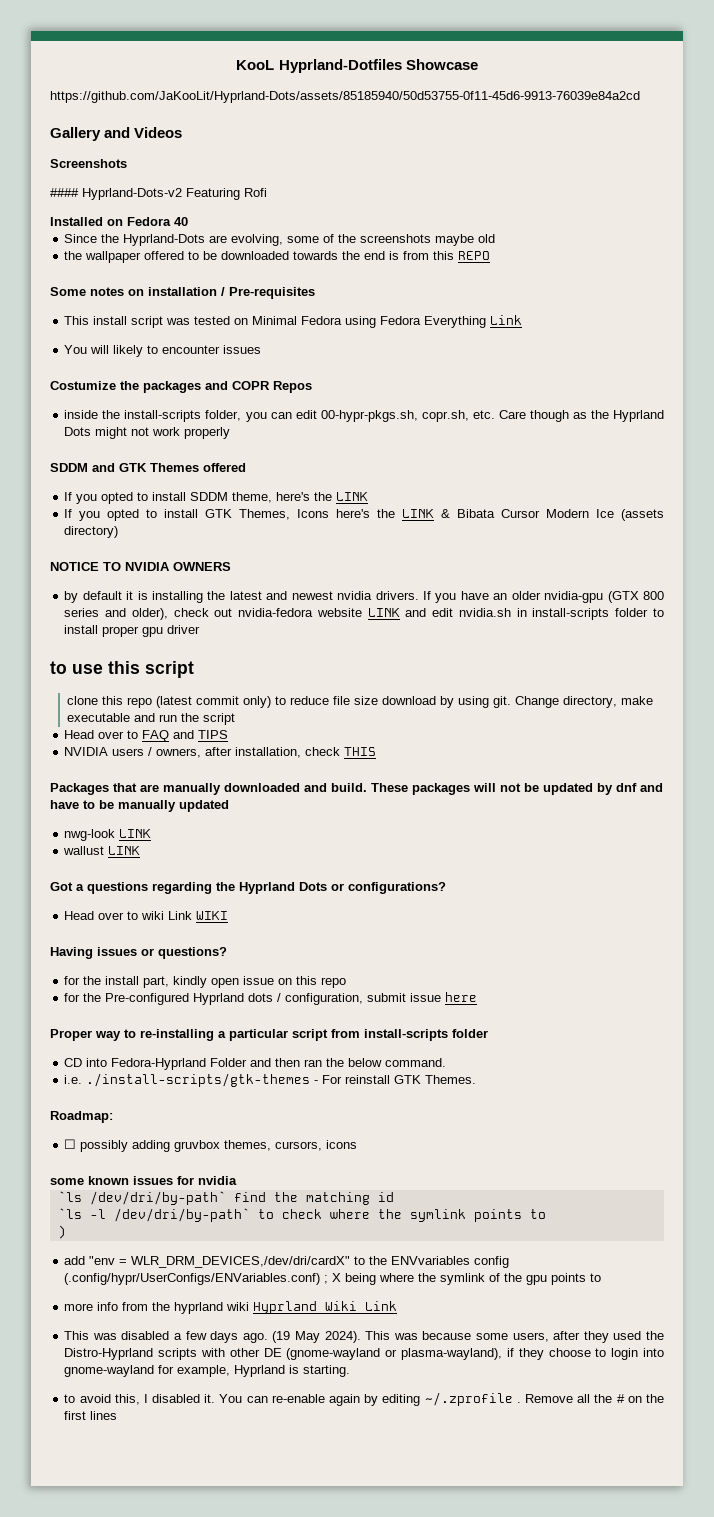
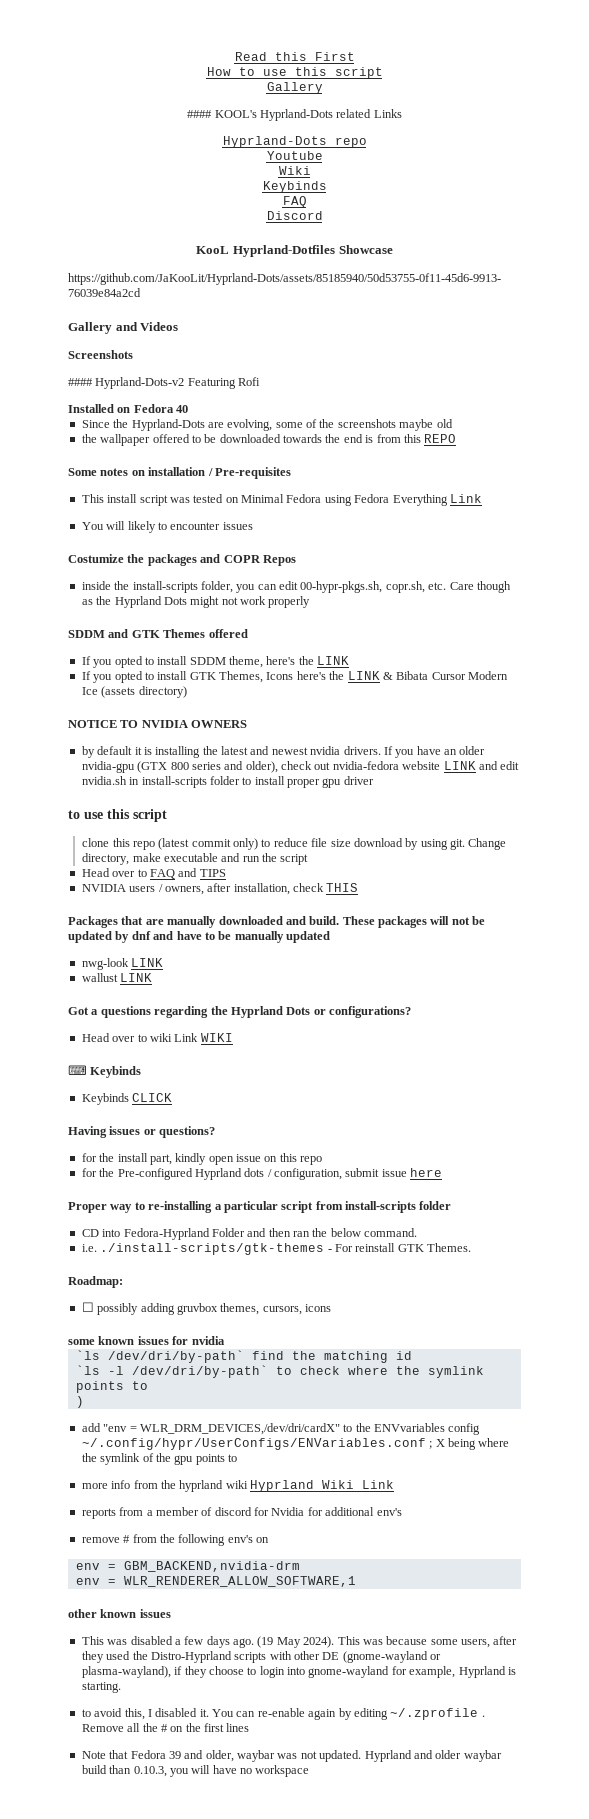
(236, 65) none -> [234,52,355,61] [206,67,383,79] [266,82,323,94] [187,109,402,121] [222,136,367,148] [266,151,323,160] [278,166,311,175] [262,181,327,193] [282,196,307,208] [266,211,323,220] Read this First // How to use this script // Gallery // #### KOOL's Hyprland-Dots related Links // Hyprland-Dots repo // Youtube // Wiki // Keybinds // FAQ // Discord //
(229, 915) none -> [68,1065,142,1078] [81,1093,173,1105] // ⌨ Keybinds // Keybinds CLICK
[64,1273,321,1285] (.config/hypr/UserConfigs/ENVariables.conf) -> [81,1438,426,1450] ~/.config/hypr/UserConfigs/ENVariables.conf
(398, 1306) none -> [81,1507,402,1519] [81,1534,269,1546] [75,1561,300,1572] [75,1576,356,1587] [68,1609,171,1618] // reports from a member of discord for Nvidia for additional env's // remove # from the following env's on // env = GBM_BACKEND,nvidia-drm // env = WLR_RENDERER_ALLOW_SOFTWARE,1 // other known issues
(118, 1415) none -> [81,1750,502,1762] [81,1765,310,1777] // Note that Fedora 39 and older, waybar was not updated. Hyprland and older waybar build than 0.10.3, you will have no workspace

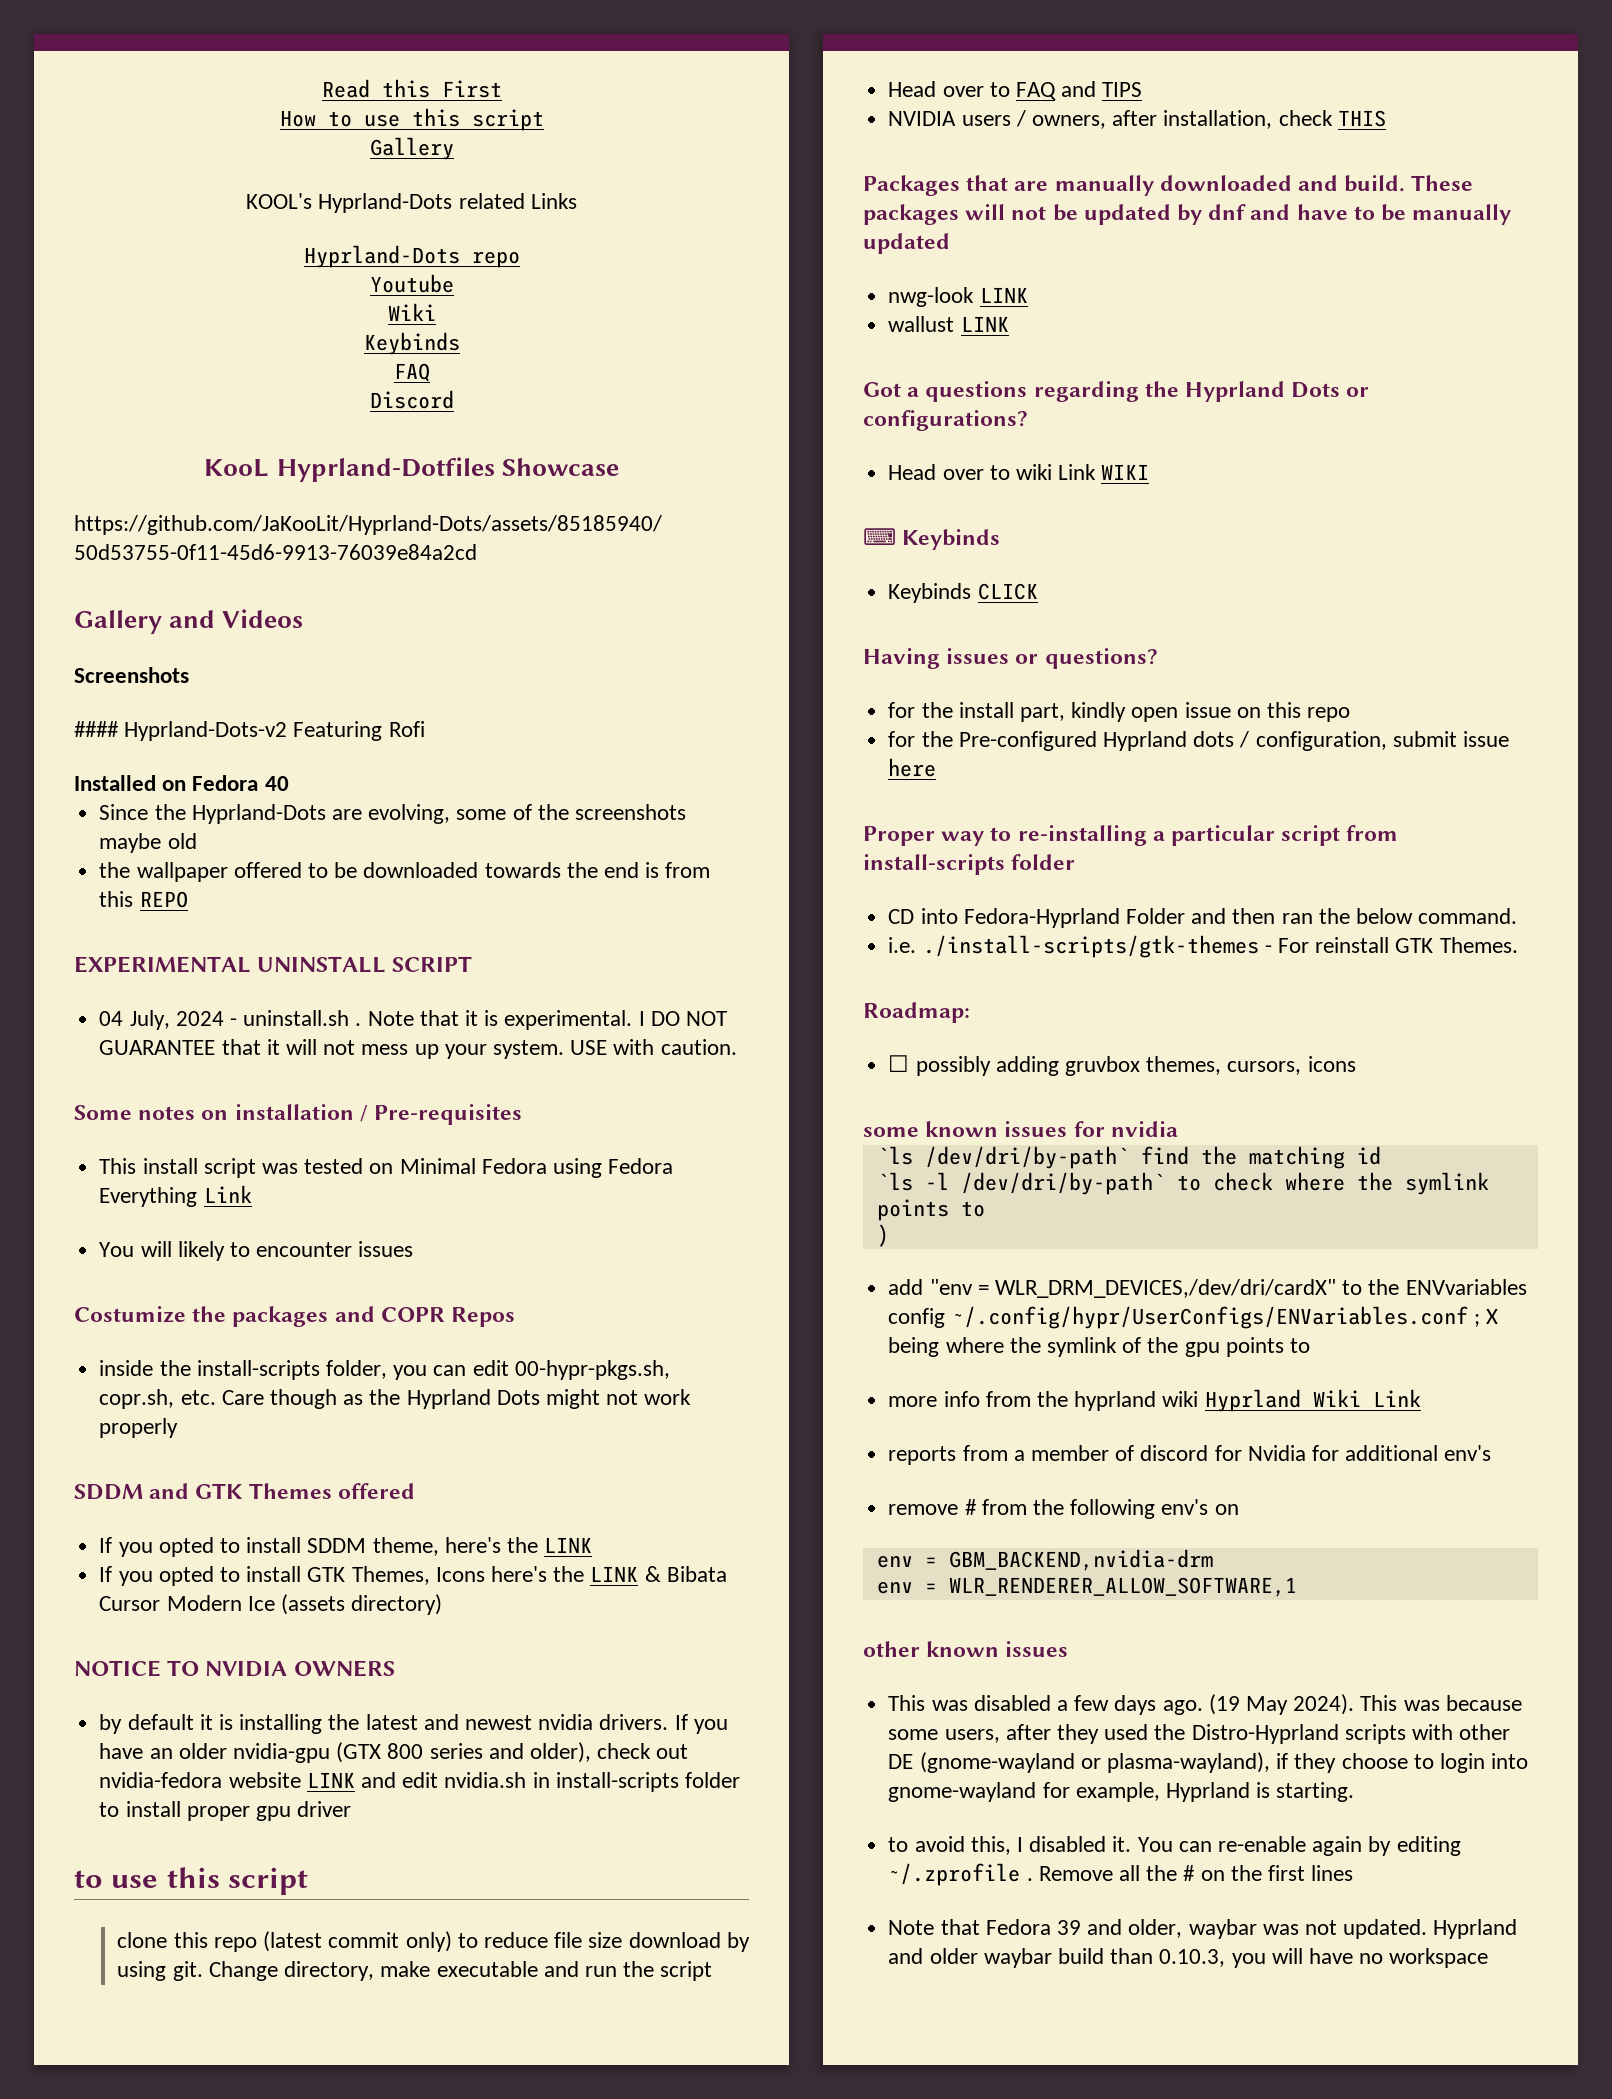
[187,110,213,118] #### -> (454, 148) none
(457, 438) none -> [74,956,473,973] [99,1010,728,1030] [99,1039,737,1059] // EXPERIMENTAL UNINSTALL SCRIPT // 04 July, 2024 - uninstall.sh . Note that it is experimental. I DO NOT GUARANTEE that it will not mess up your system. USE with caution.

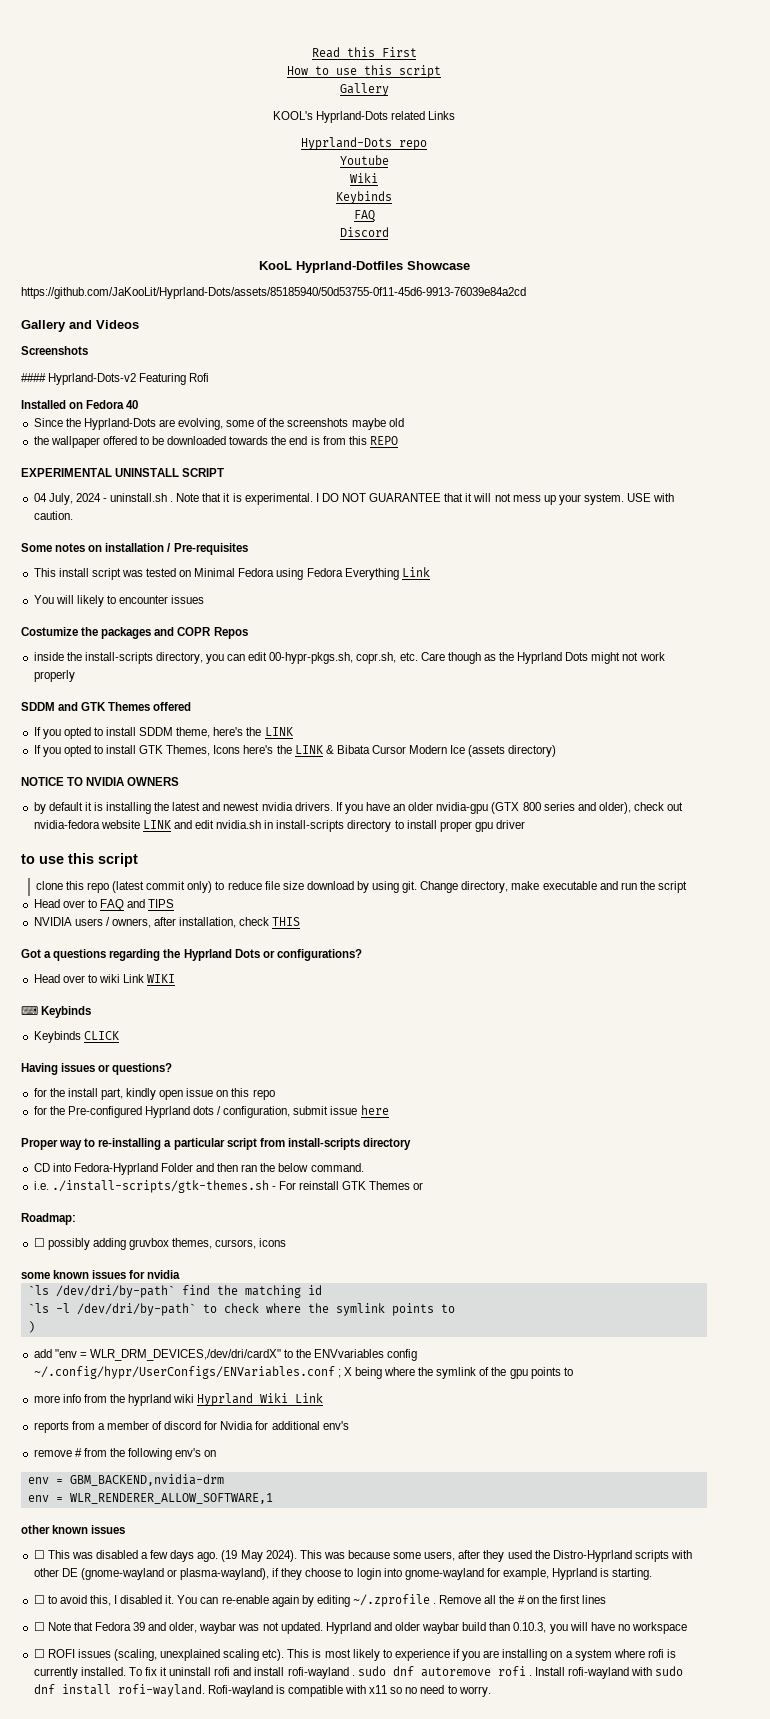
[325,1360,387,1379] folder, -> [155,652,203,664] directory,
[684,1772,740,1788] folder -> [347,820,392,832] directory
[863,175,1474,196] [863,204,1512,225] [863,233,950,254] [888,287,1028,307] [888,316,1009,332] // Packages that are manually downloaded and build. These packages will not be updated by dnf and have to be manually updated // nwg-look LINK // wallust LINK -> (301, 921) none
[1011,854,1076,870] folder -> [362,1138,411,1150] directory
[922,935,1259,958] ./install-scripts/gtk-themes -> [51,1180,269,1193] ./install-scripts/gtk-themes.sh
[1439,937,1518,953] Themes. -> [369,1181,424,1190] Themes or
(1069, 1649) none -> [33,1550,45,1559] ☐
(1355, 1792) none -> [33,1595,45,1604] ☐
(1354, 1873) none -> [33,1622,45,1631] ☐
(1489, 1958) none -> [33,1649,676,1661] [33,1666,684,1679] [33,1684,491,1697] // ☐ ROFI issues (scaling, unexplained scaling etc). This is most likely to experience if you are installing on a system where rofi is currently installed. To fix it uninstall rofi and install rofi-wayland . sudo dnf autoremove rofi . Install rofi-wayland with sudo dnf install rofi-wayland. Rofi-wayland is compatible with x11 so no need to worry.

